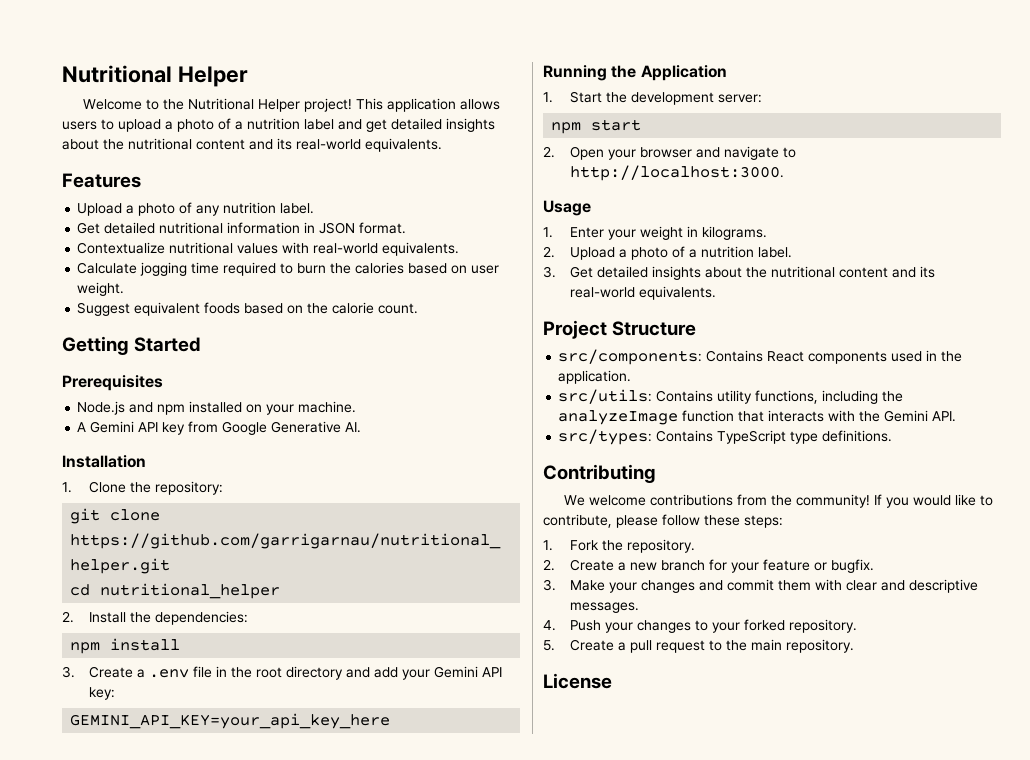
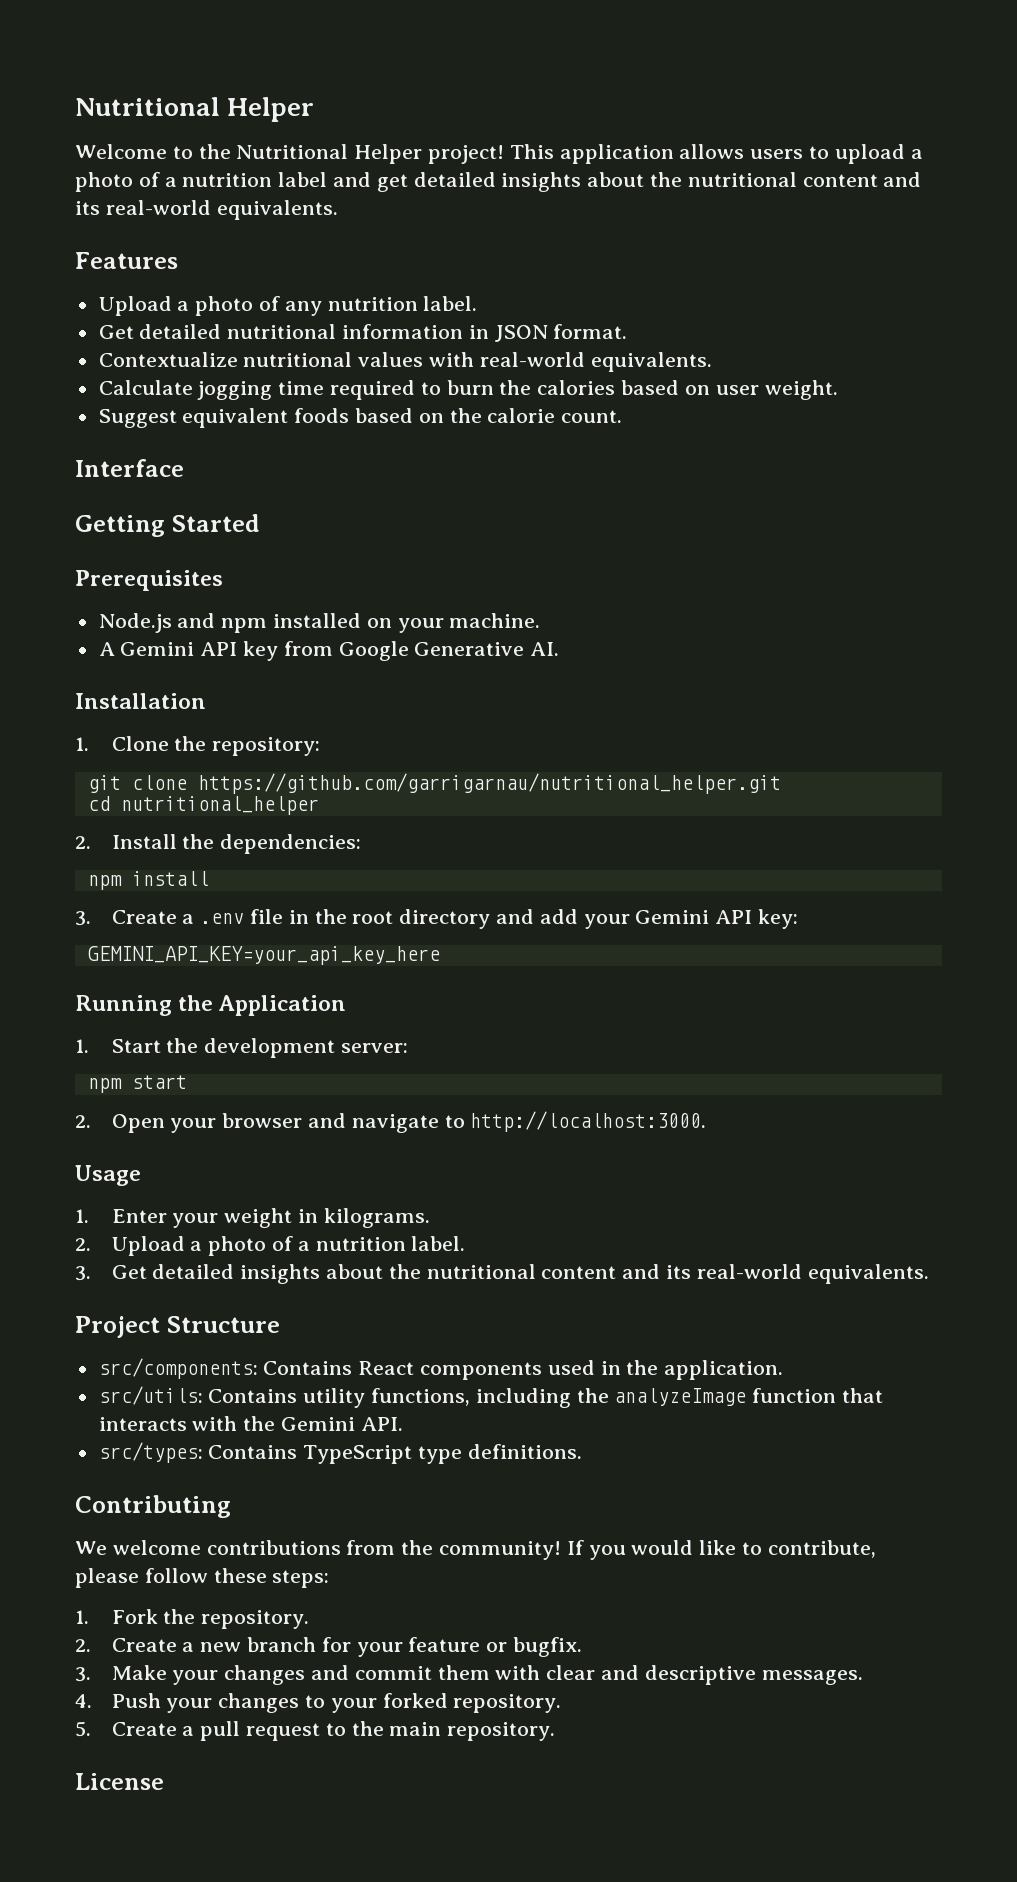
(419, 308) none -> [75,459,184,477] // Interface

